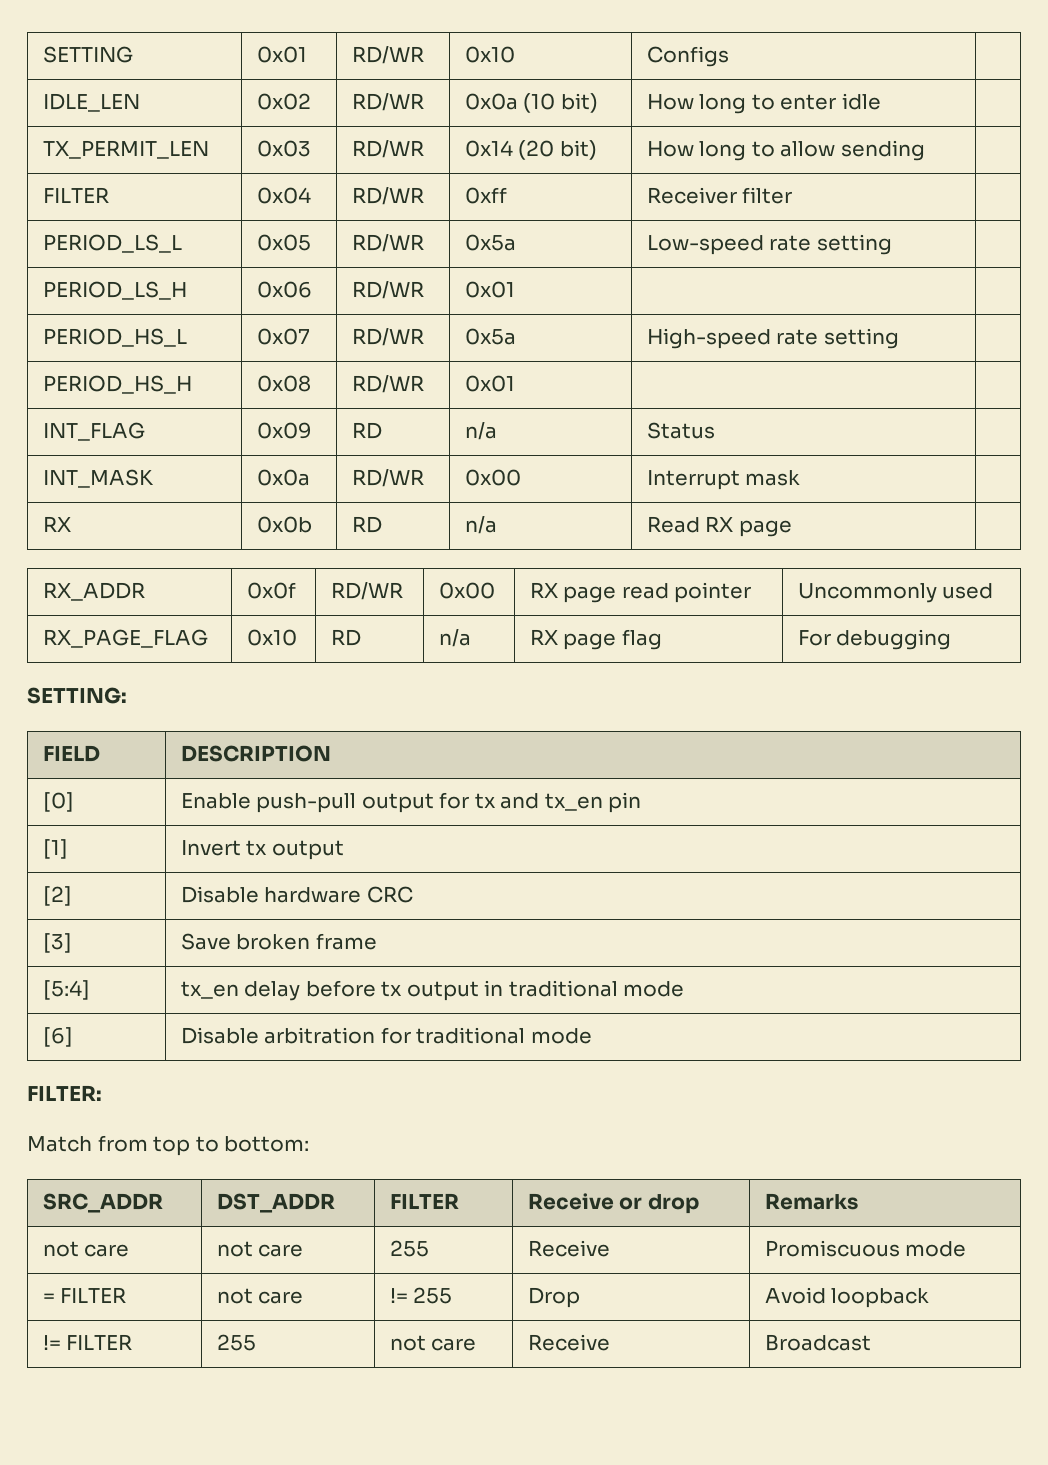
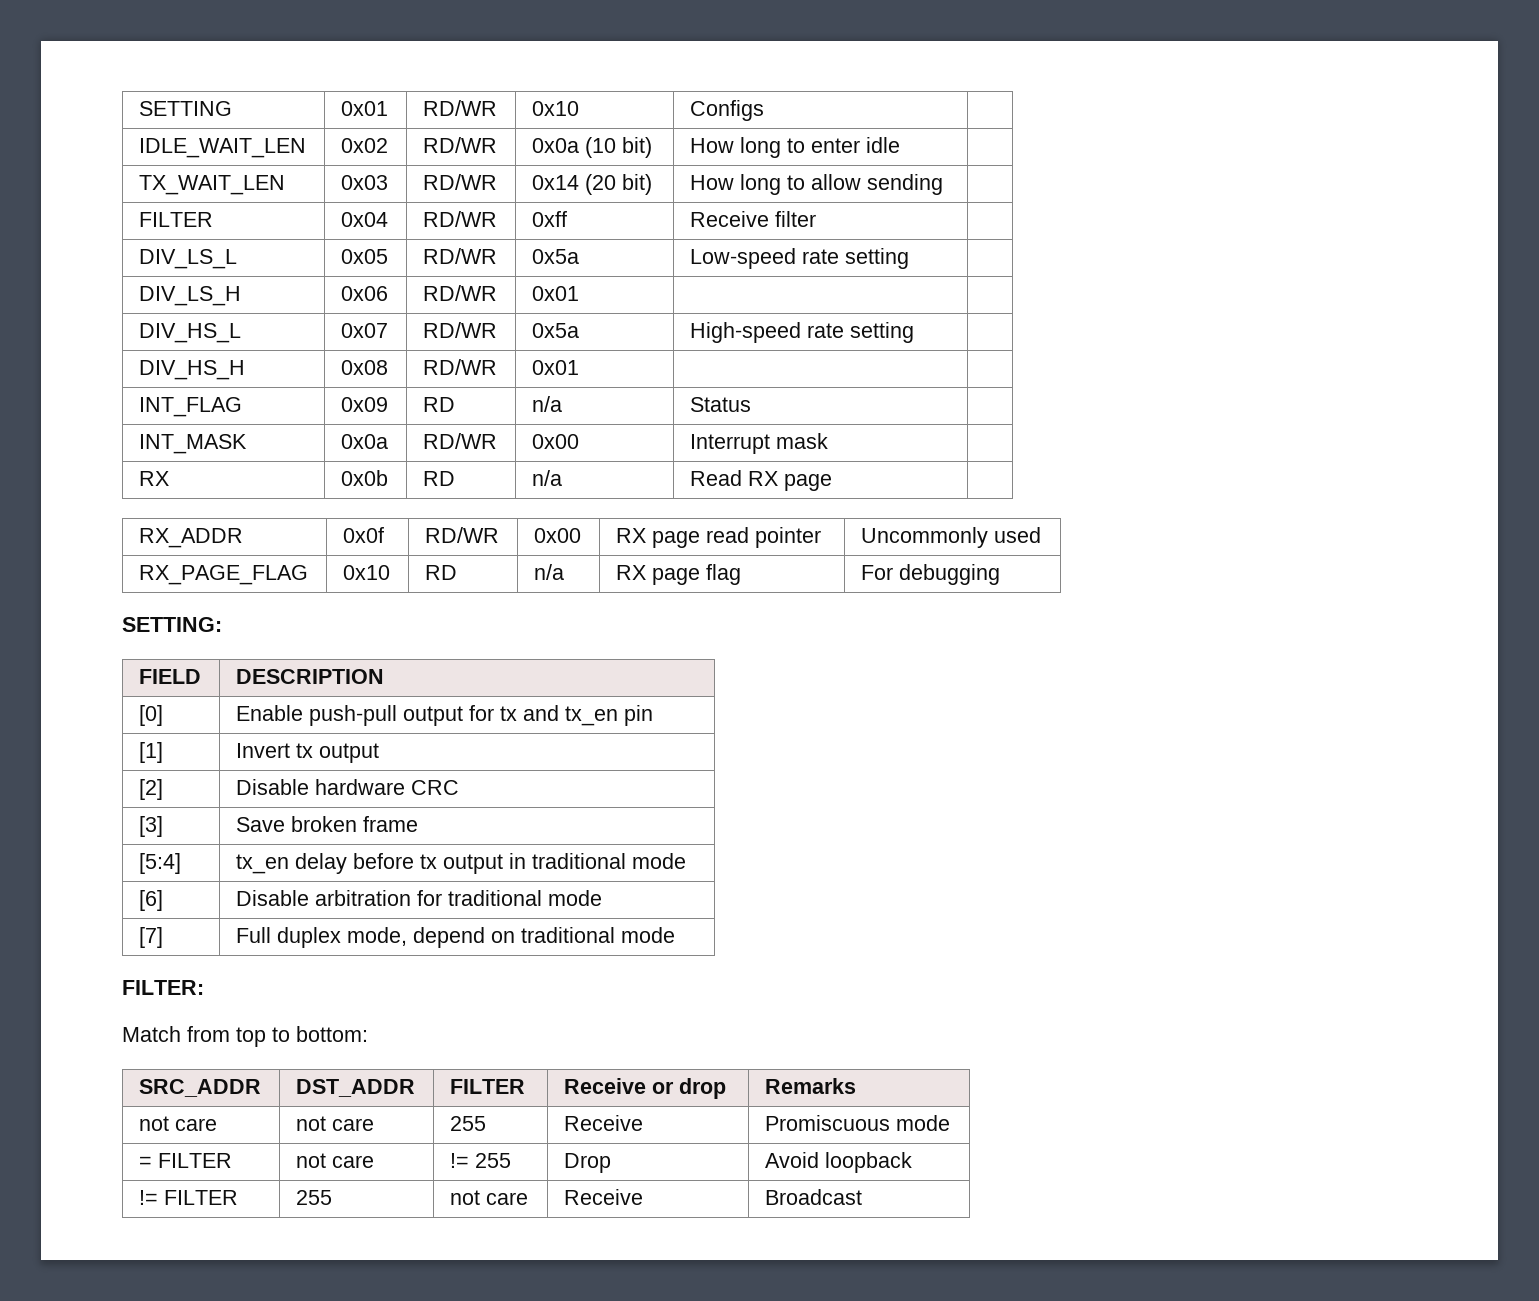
[42,93,140,112] IDLE_LEN -> [139,138,307,158] IDLE_WAIT_LEN
[42,140,209,159] TX_PERMIT_LEN -> [139,175,286,195] TX_WAIT_LEN
[646,187,737,204] Receiver -> [690,211,770,227] Receive
[42,234,182,253] PERIOD_LS_L -> [139,249,238,269] DIV_LS_L
[42,281,187,300] PERIOD_LS_H -> [139,286,242,306] DIV_LS_H
[42,328,187,347] PERIOD_HS_L -> [139,323,242,343] DIV_HS_L
[42,375,192,394] PERIOD_HS_H -> [139,360,246,380] DIV_HS_H
(592, 1036) none -> [139,927,164,948] [236,927,676,948] // [7] | Full duplex mode, depend on traditional mode

